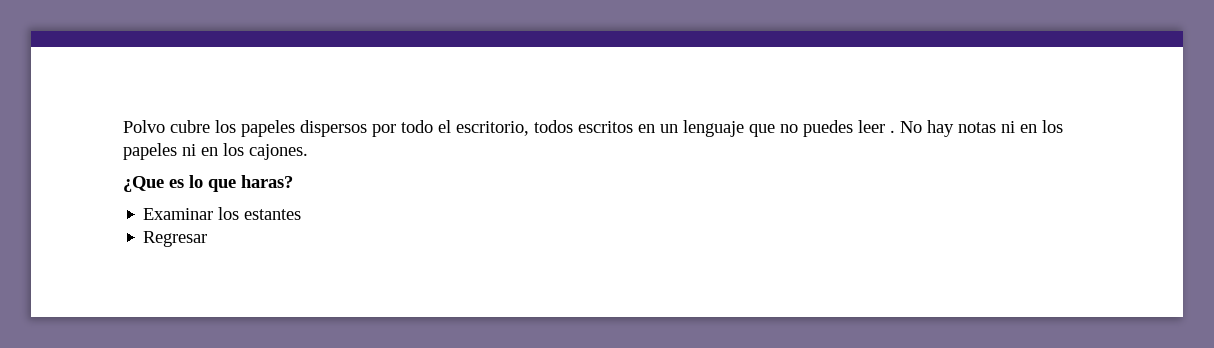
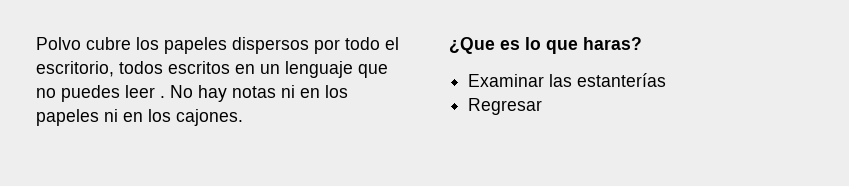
[218,207,302,220] los estantes -> [549,73,667,87] las estanterías

